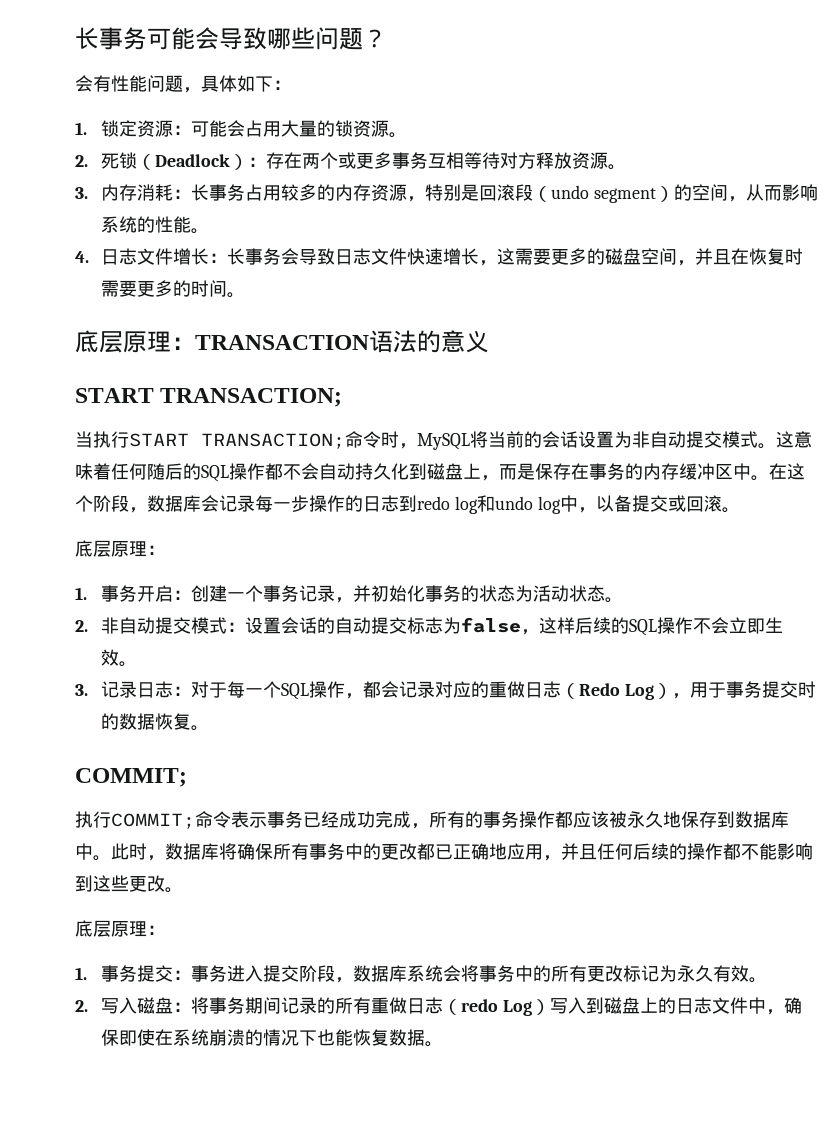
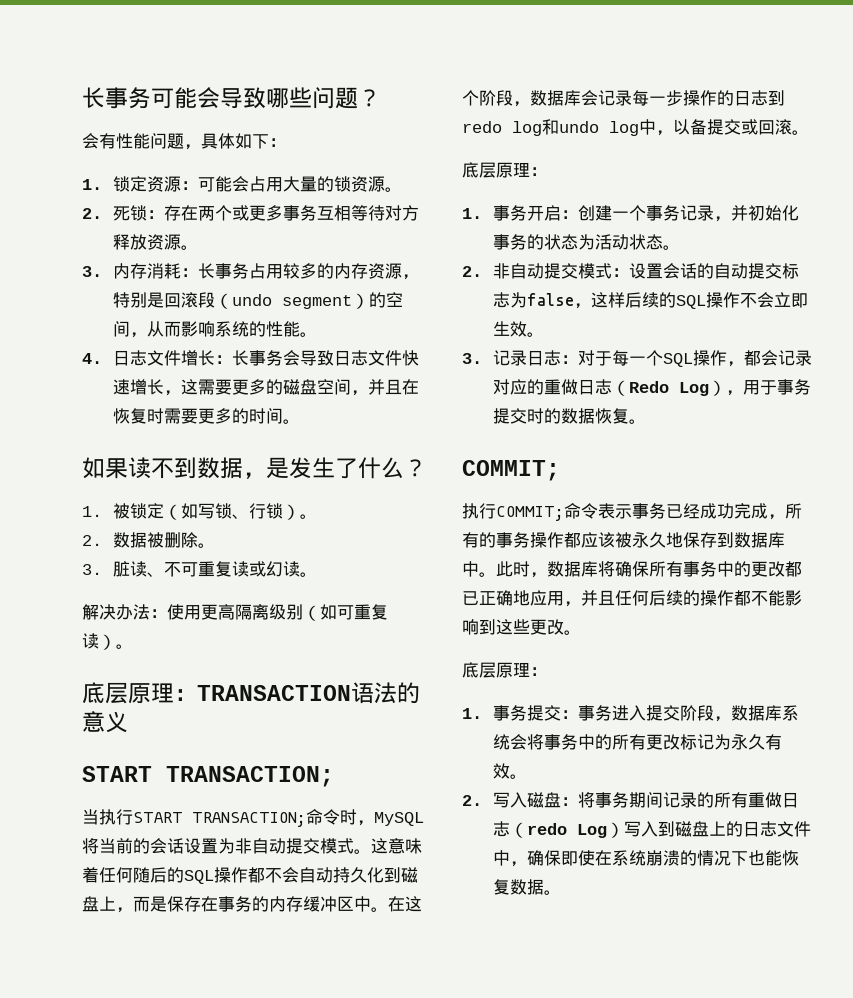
[136,154,248,170] （Deadlock） -> (147, 213) none
(245, 295) none -> [82,457,427,479] [82,503,317,520] [82,532,215,548] [82,561,317,577] [82,604,388,621] [82,633,133,650] // 如果读不到数据，是发生了什么？ // 1.被锁定（如写锁、行锁）。 // 2.数据被删除。 // 3.脏读、不可重复读或幻读。 // 解决办法：使用更高隔离级别（如可重复读）。

